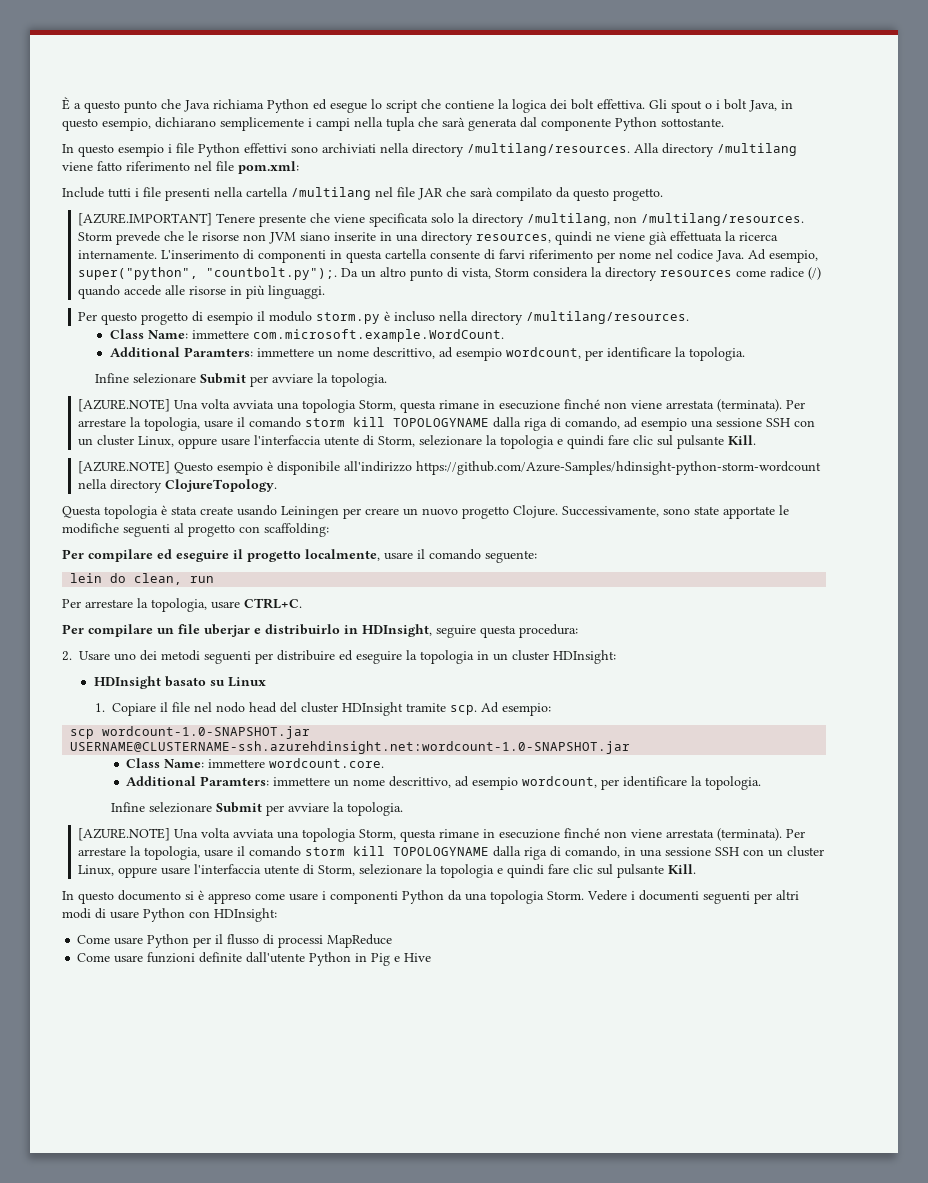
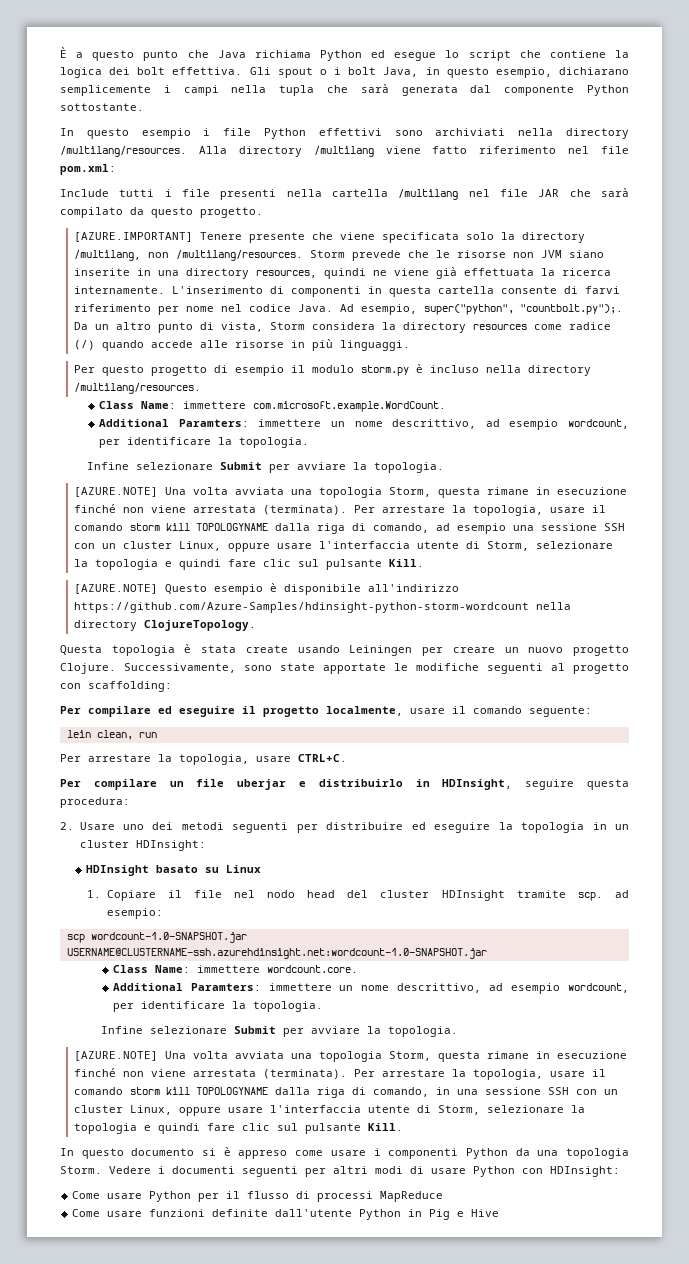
[110,573,127,583] do -> (91, 734) none
[480,702,499,713] Ad -> [615,890,629,898] ad

